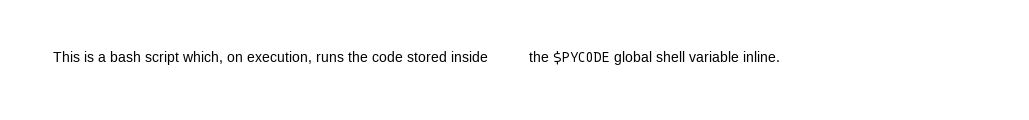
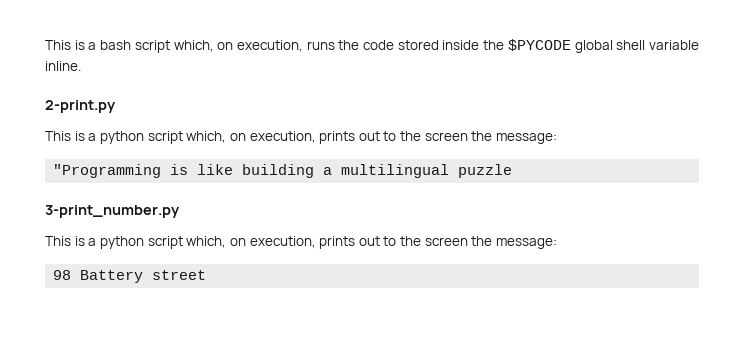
(780, 56) none -> [45,100,116,113] [45,131,558,144] [53,164,513,178] [45,205,180,218] [45,236,558,249] [53,270,207,283] // 2-print.py // This is a python script which, on execution, prints out to the screen the message: // "Programming is like building a multilingual puzzle // 3-print_number.py // This is a python script which, on execution, prints out to the screen the message: // 98 Battery street

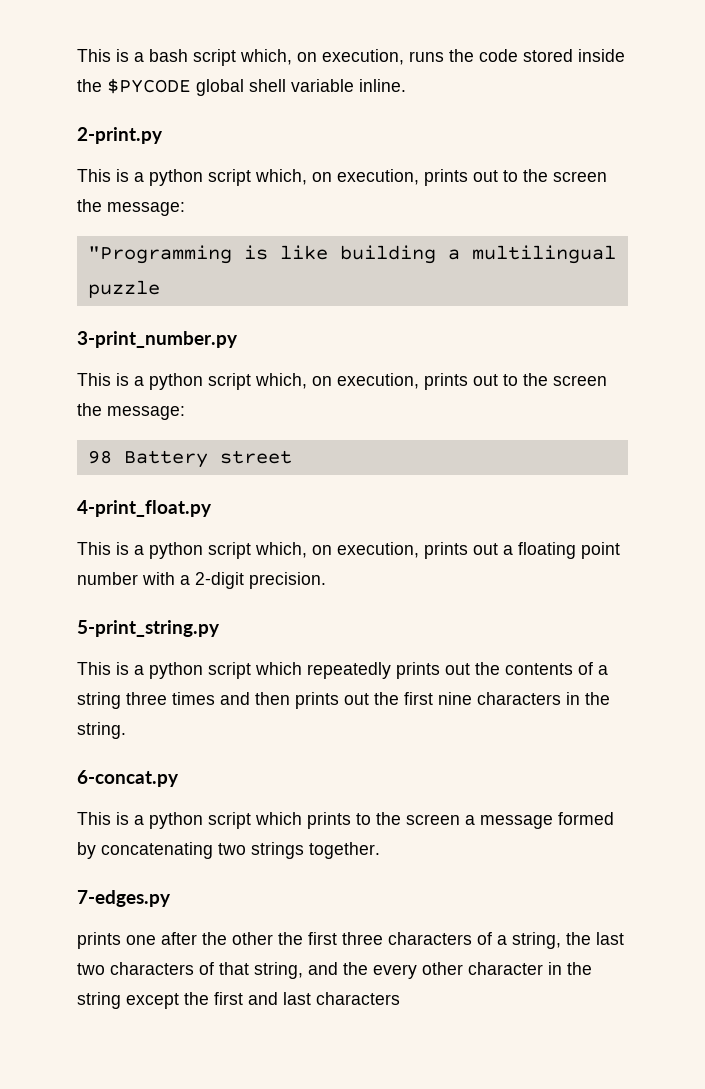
(207, 275) none -> [77,500,212,517] [77,542,620,559] [77,572,326,589] [77,620,220,637] [77,662,608,679] [77,692,610,709] [77,722,126,739] [77,770,179,787] [77,812,614,829] [77,842,380,859] [77,890,171,907] [77,932,624,949] [77,962,592,979] [77,992,400,1009] // 4-print_float.py // This is a python script which, on execution, prints out a floating point number with a 2-digit precision. // 5-print_string.py // This is a python script which repeatedly prints out the contents of a string three times and then prints out the first nine characters in the string. // 6-concat.py // This is a python script which prints to the screen a message formed by concatenating two strings together. // 7-edges.py // prints one after the other the first three characters of a string, the last two characters of that string, and the every other character in the string except the first and last characters

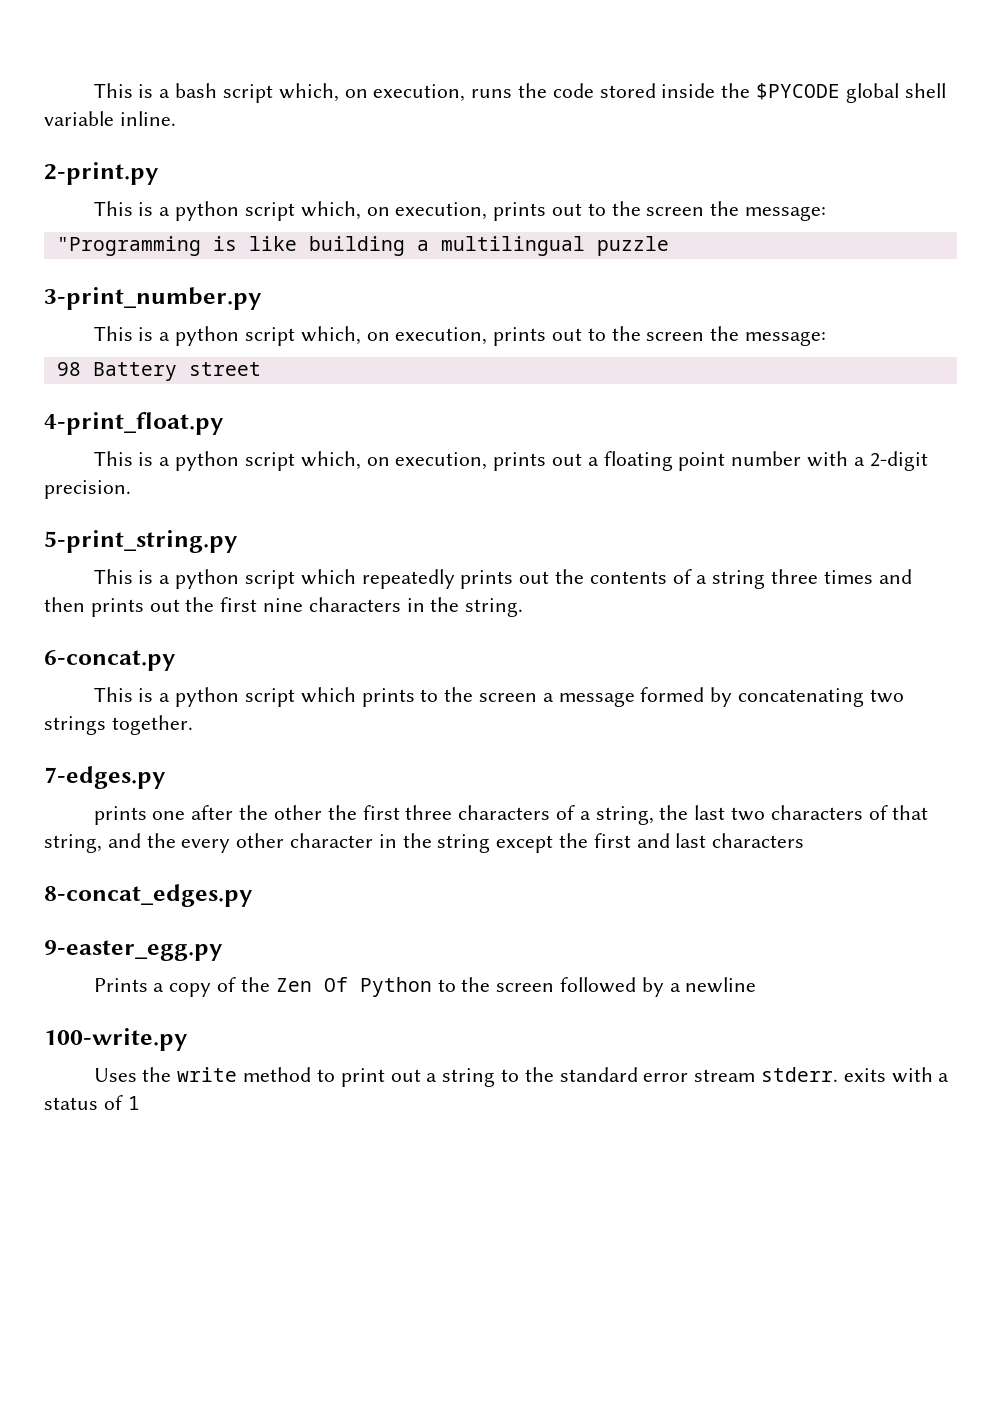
(400, 998) none -> [44,884,252,907] [44,940,222,961] [93,977,757,997] [44,1028,187,1051] [93,1067,950,1087] [44,1095,140,1110] // 8-concat_edges.py // 9-easter_egg.py // Prints a copy of the Zen Of Python to the screen followed by a newline // 100-write.py // Uses the write method to print out a string to the standard error stream stderr. exits with a status of 1

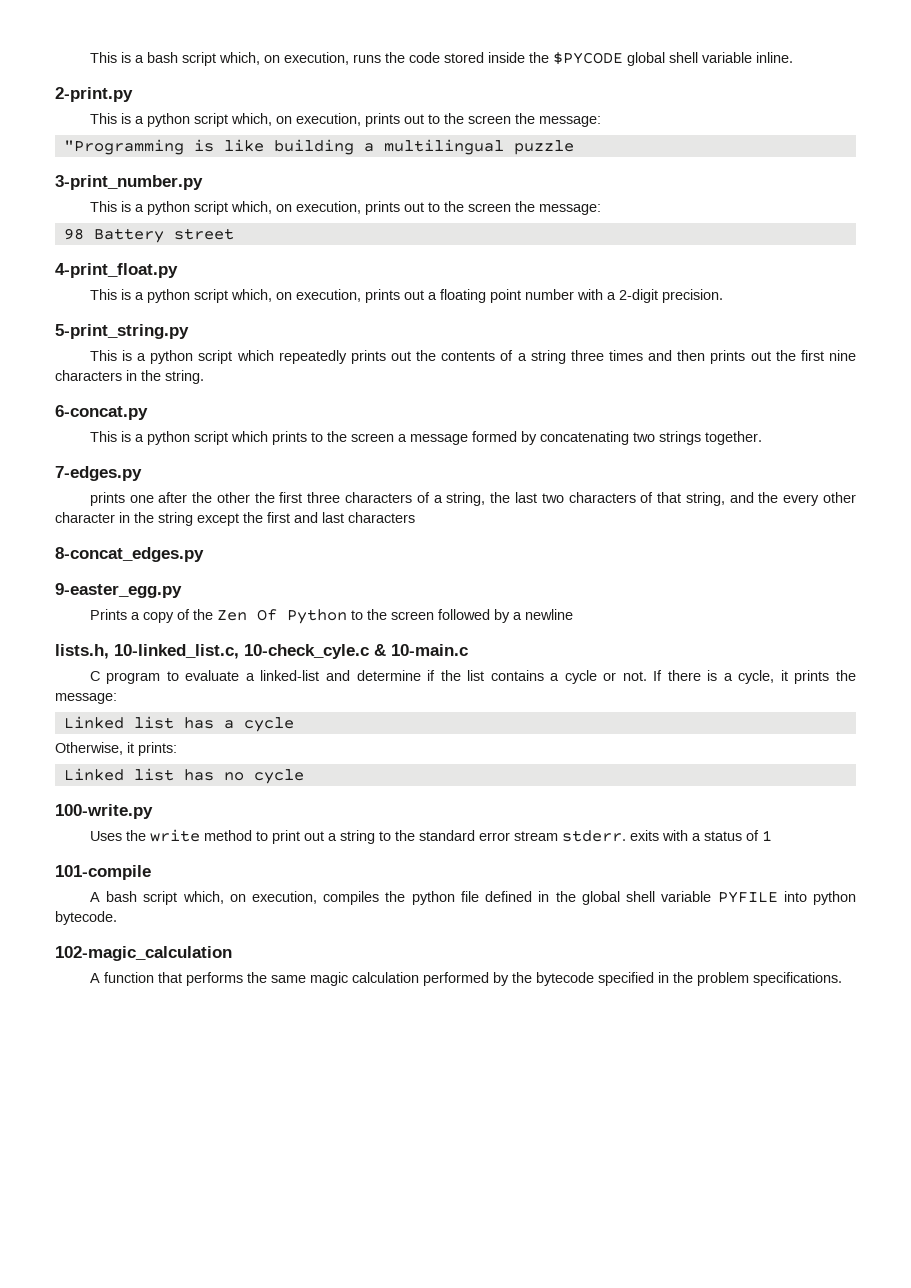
(757, 985) none -> [55,644,468,659] [89,670,856,684] [55,693,117,704] [63,716,294,732] [55,742,177,756] [63,768,304,784] // lists.h, 10-linked_list.c, 10-check_cyle.c & 10-main.c // C program to evaluate a linked-list and determine if the list contains a cycle or not. If there is a cycle, it prints the message: // Linked list has a cycle // Otherwise, it prints: // Linked list has no cycle
(140, 1103) none -> [55,865,151,880] [89,891,856,905] [55,911,117,925] [55,946,232,961] [89,972,842,986] // 101-compile // A bash script which, on execution, compiles the python file defined in the global shell variable PYFILE into python bytecode. // 102-magic_calculation // A function that performs the same magic calculation performed by the bytecode specified in the problem specifications.

